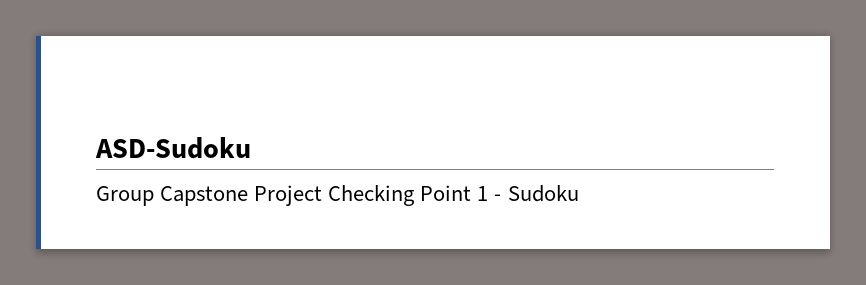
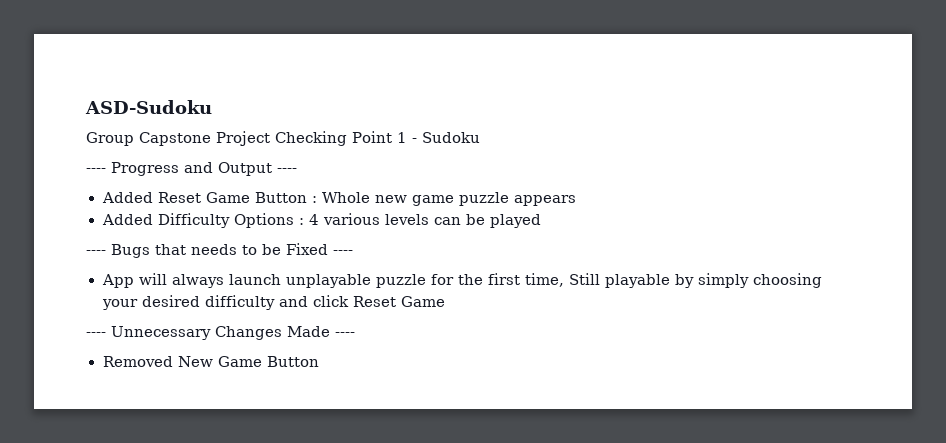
(579, 193) none -> [86,162,297,176] [101,192,576,206] [101,213,541,228] [86,243,353,258] [101,273,822,288] [101,295,445,310] [86,326,355,340] [102,356,319,367] // ---- Progress and Output ---- // Added Reset Game Button : Whole new game puzzle appears // Added Difficulty Options : 4 various levels can be played // ---- Bugs that needs to be Fixed ---- // App will always launch unplayable puzzle for the first time, Still playable by simply choosing your desired difficulty and click Reset Game // ---- Unnecessary Changes Made ---- // Removed New Game Button

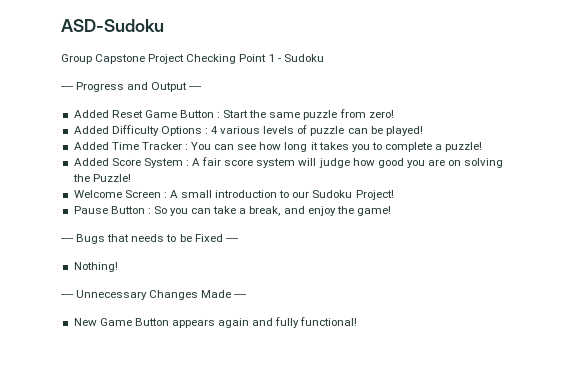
[321,192,576,206] Whole new game puzzle appears -> [223,109,394,120] Start the same puzzle from zero!
[433,214,541,228] can be played -> [297,125,423,136] [73,142,483,152] [73,157,504,168] [72,174,131,182] [73,190,394,200] [73,206,391,216] of puzzle can be played! // Added Time Tracker : You can see how long it takes you to complete a puzzle! // Added Score System : A fair score system will judge how good you are on solving the Puzzle! // Welcome Screen : A small introduction to our Sudoku Project! // Pause Button : So you can take a break, and enjoy the game!
[101,273,822,288] [101,295,445,310] App will always launch unplayable puzzle for the first time, Still playable by simply choosing your desired difficulty and click Reset Game -> [73,262,118,272] Nothing!
[102,356,173,367] Removed -> (247, 296) none
(319, 361) none -> [171,317,358,328] appears again and fully functional!

